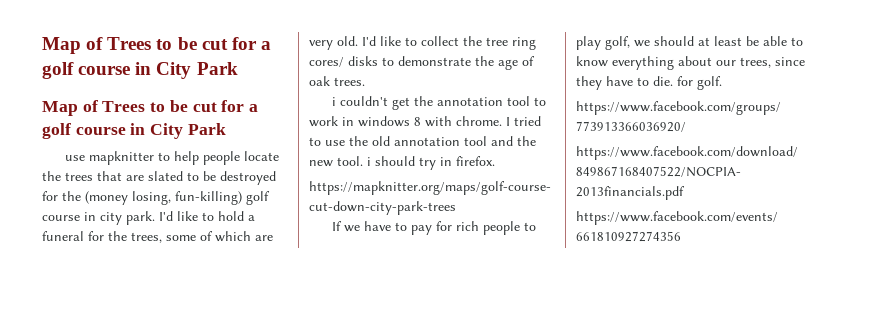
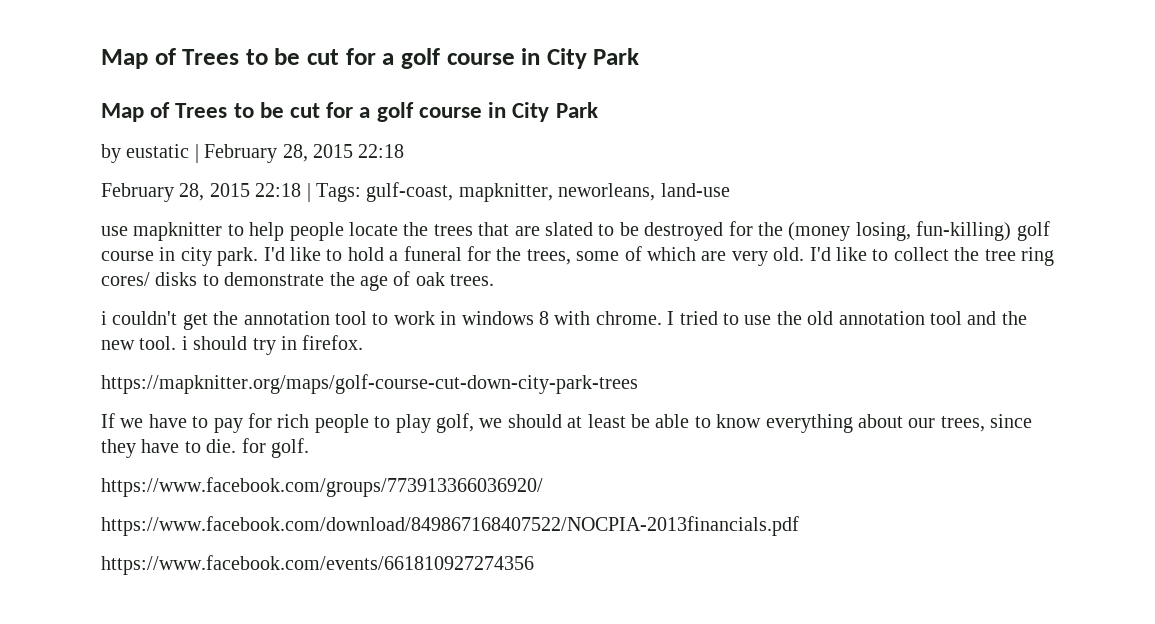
(226, 129) none -> [101,144,405,163] [101,182,730,202] // by eustatic | February 28, 2015 22:18 // February 28, 2015 22:18 | Tags: gulf-coast, mapknitter, neworleans, land-use

